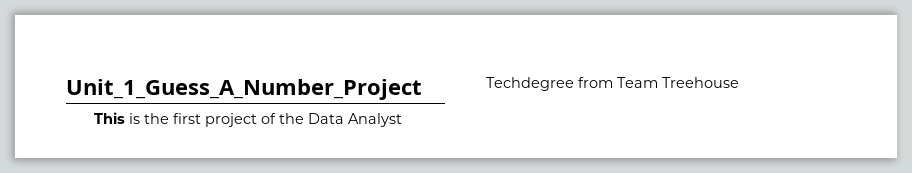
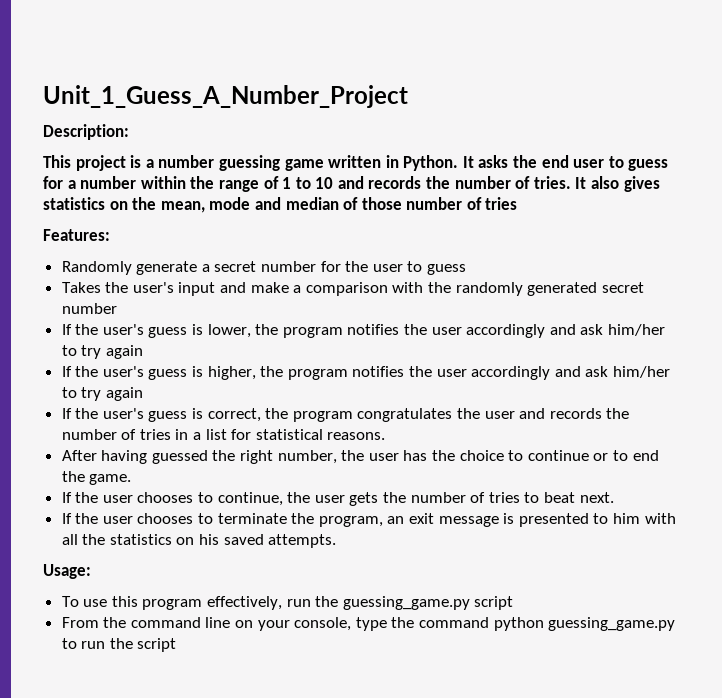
(422, 89) none -> [43,124,129,140] // Description:
[128,113,402,127] [486,77,739,91] is the first project of the Data Analyst Techdegree from Team Treehouse -> [75,155,669,171] [43,176,660,192] [43,197,518,213] [43,229,110,241] [61,261,467,275] [61,282,644,296] [61,303,117,314] [61,324,665,338] [61,345,143,359] [61,366,670,380] [61,387,143,401] [61,408,630,422] [61,429,386,440] [61,450,659,464] [61,471,132,485] [61,492,614,506] [61,513,676,527] [61,534,337,548] [43,564,91,579] [61,596,514,610] [61,617,676,631] [61,638,177,652] project is a number guessing game written in Python. It asks the end user to guess for a number within the range of 1 to 10 and records the number of tries. It also gives statistics on the mean, mode and median of those number of tries // Features: // Randomly generate a secret number for the user to guess // Takes the user's input and make a comparison with the randomly generated secret number // If the user's guess is lower, the program notifies the user accordingly and ask him/her to try again // If the user's guess is higher, the program notifies the user accordingly and ask him/her to try again // If the user's guess is correct, the program congratulates the user and records the number of tries in a list for statistical reasons. // After having guessed the right number, the user has the choice to continue or to end the game. // If the user chooses to continue, the user gets the number of tries to beat next. // If the user chooses to terminate the program, an exit message is presented to him with all the statistics on his saved attempts. // Usage: // To use this program effectively, run the guessing_game.py script // From the command line on your console, type the command python guessing_game.py to run the script

